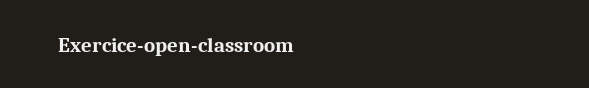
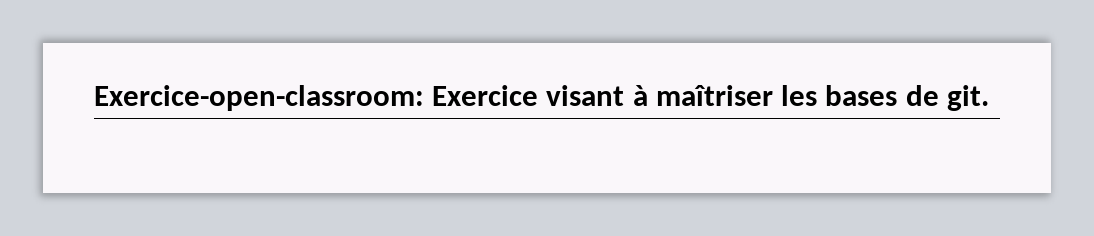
[58,37,294,56] Exercice-open-classroom -> [94,85,989,111] Exercice-open-classroom: Exercice visant à maîtriser les bases de git.

